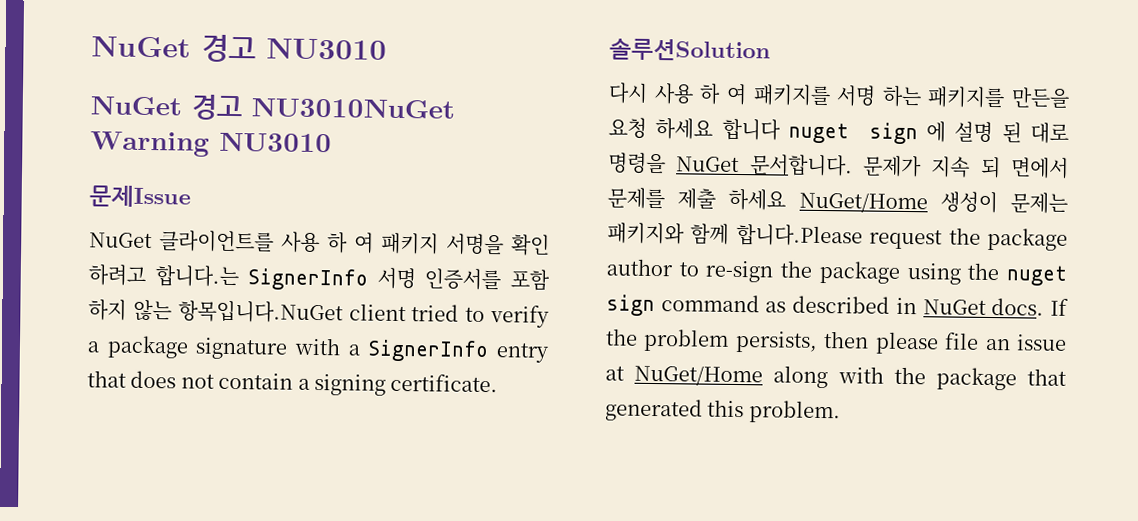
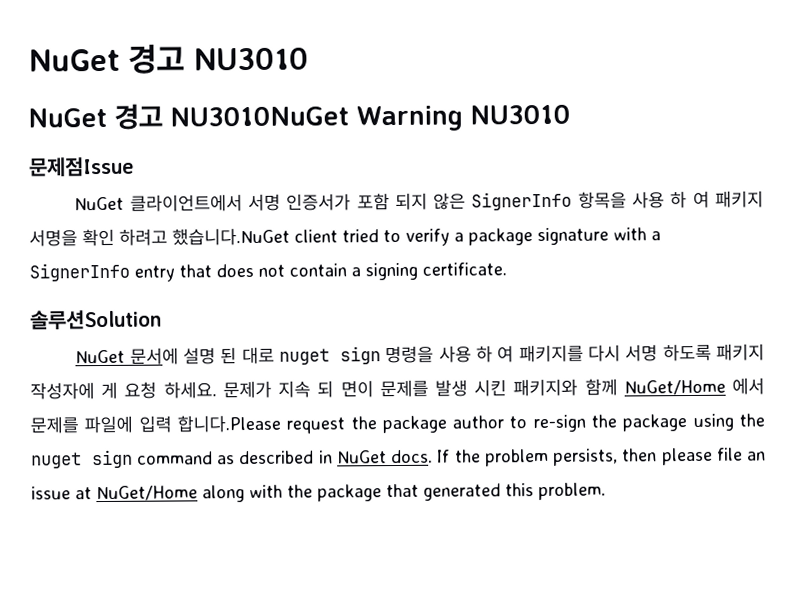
[89,185,191,208] [89,230,274,253] 문제Issue // NuGet 클라이언트를 -> [29,156,134,177] [74,191,627,212] 문제점Issue // NuGet 클라이언트에서 서명 인증서가 포함 되지 않은 SignerInfo 항목을
[154,265,550,291] [88,299,344,324] 합니다.는 SignerInfo 서명 인증서를 포함 하지 않는 항목입니다.NuGet -> [172,227,290,246] 했습니다.NuGet
[608,82,1070,109] [608,117,1069,145] [608,152,1069,179] [607,187,1068,214] [607,222,730,245] 다시 사용 하 여 패키지를 서명 하는 패키지를 만든을 요청 하세요 합니다 nuget sign 에 설명 된 대로 명령을 NuGet 문서합니다. 문제가 지속 되 면에서 문제를 제출 하세요 NuGet/Home 생성이 문제는 패키지와 함께 -> [75,343,765,365] [30,377,765,400] [30,415,172,434] NuGet 문서에 설명 된 대로 nuget sign 명령을 사용 하 여 패키지를 다시 서명 하도록 패키지 작성자에 게 요청 하세요. 문제가 지속 되 면이 문제를 발생 시킨 패키지와 함께 NuGet/Home 에서 문제를 파일에 입력

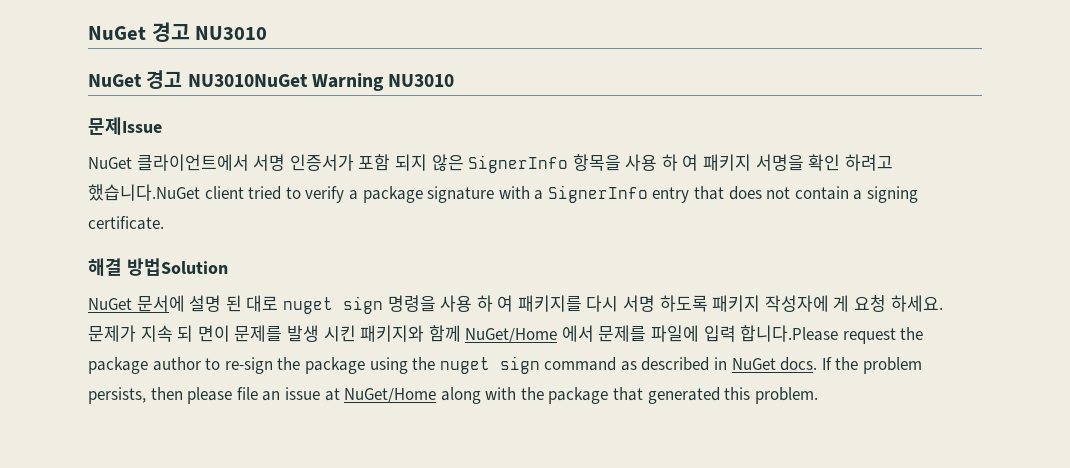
[29,156,134,177] 문제점Issue -> [88,117,162,135] 문제Issue
[30,309,162,330] 솔루션Solution -> [88,258,228,276] 해결 방법Solution

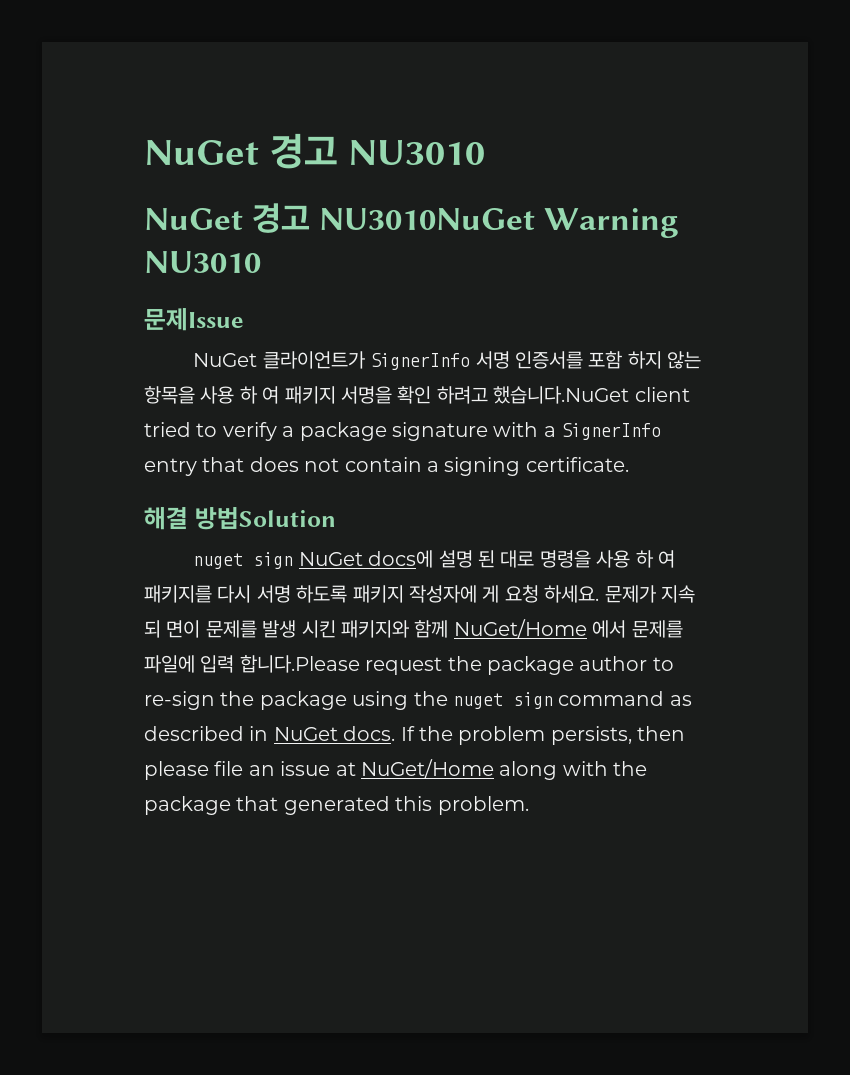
[136,154,569,173] 클라이언트에서 서명 인증서가 포함 되지 않은 SignerInfo -> [262,351,702,370] 클라이언트가 SignerInfo 서명 인증서를 포함 하지 않는
[88,295,185,312] NuGet 문서에 -> [193,550,434,569] nuget sign NuGet docs에
[282,296,383,314] nuget sign -> (535, 559) none

